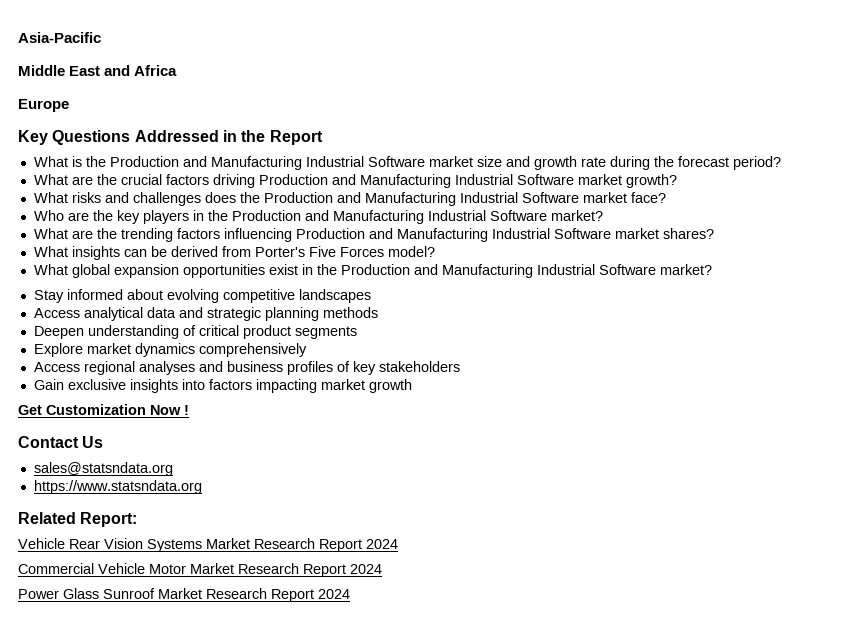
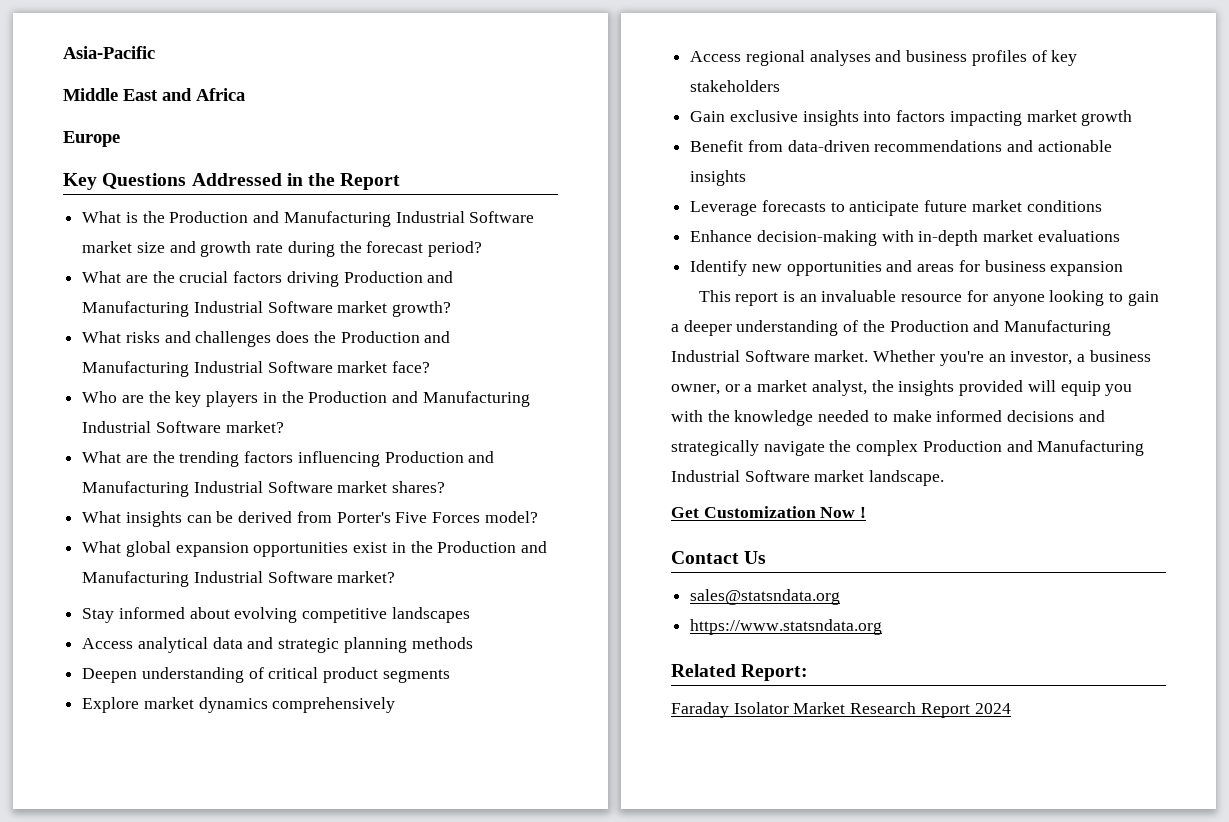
(412, 386) none -> [690,140,1112,152] [690,170,747,186] [690,200,1102,216] [690,230,1120,246] [690,260,1124,276] [698,290,1159,306] [671,320,1112,336] [671,350,1151,366] [671,380,1133,396] [671,410,1105,426] [671,440,1145,456] [671,470,945,486] // Benefit from data-driven recommendations and actionable insights // Leverage forecasts to anticipate future market conditions // Enhance decision-making with in-depth market evaluations // Identify new opportunities and areas for business expansion // This report is an invaluable resource for anyone looking to gain a deeper understanding of the Production and Manufacturing Industrial Software market. Whether you're an investor, a business owner, or a market analyst, the insights provided will equip you with the knowledge needed to make informed decisions and strategically navigate the complex Production and Manufacturing Industrial Software market landscape.
[18,538,398,552] [18,563,382,577] [18,588,350,602] Vehicle Rear Vision Systems Market Research Report 2024 // Commercial Vehicle Motor Market Research Report 2024 // Power Glass Sunroof Market Research Report 2024 -> [671,702,1011,718] Faraday Isolator Market Research Report 2024

